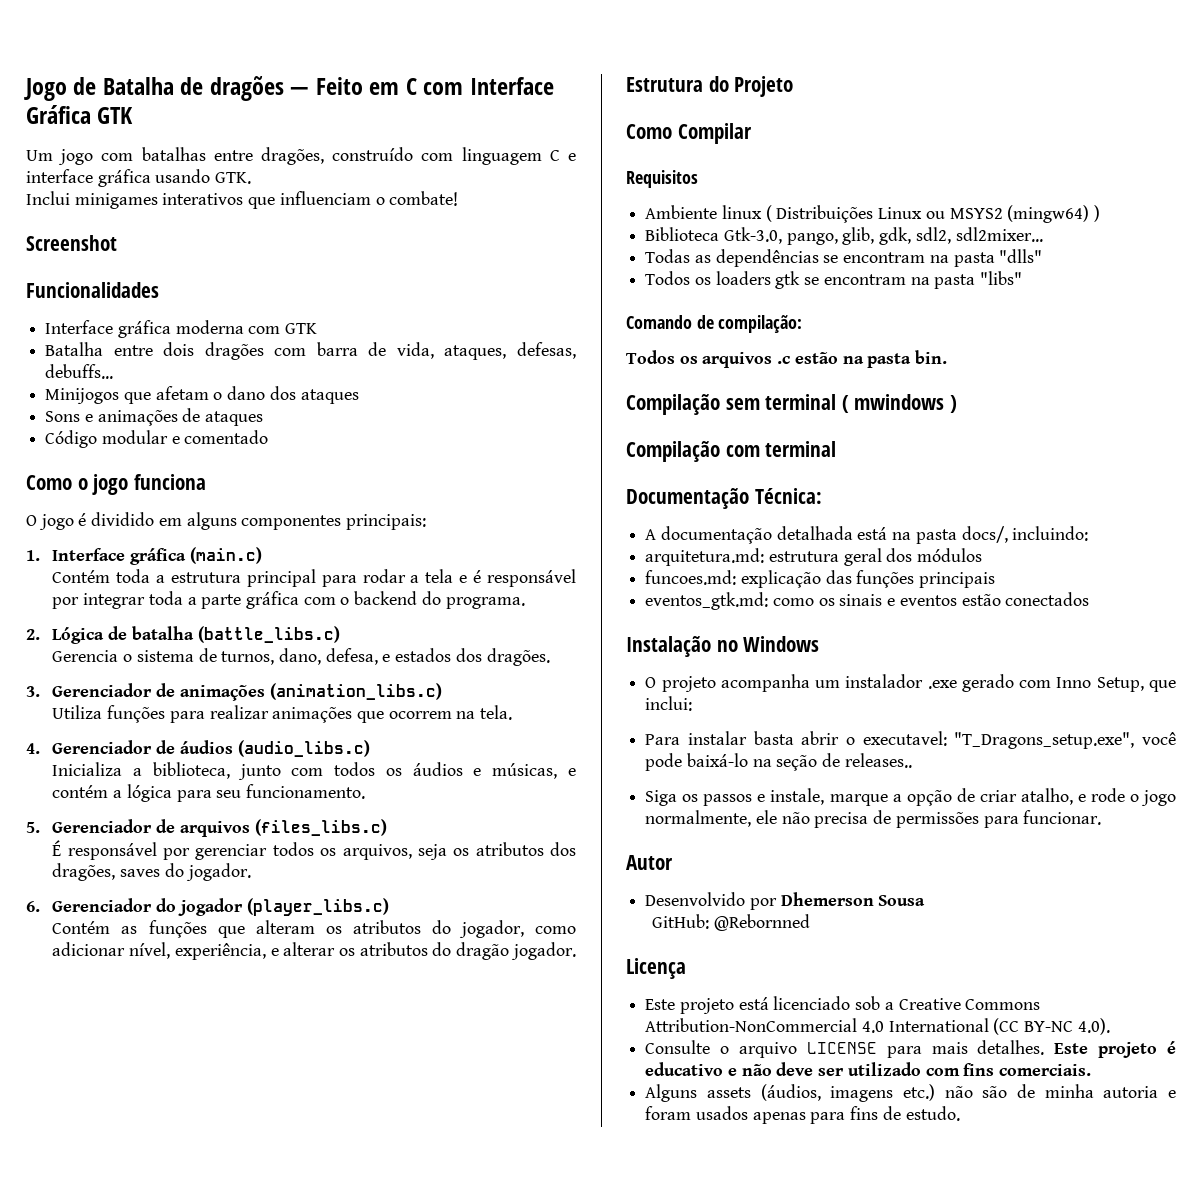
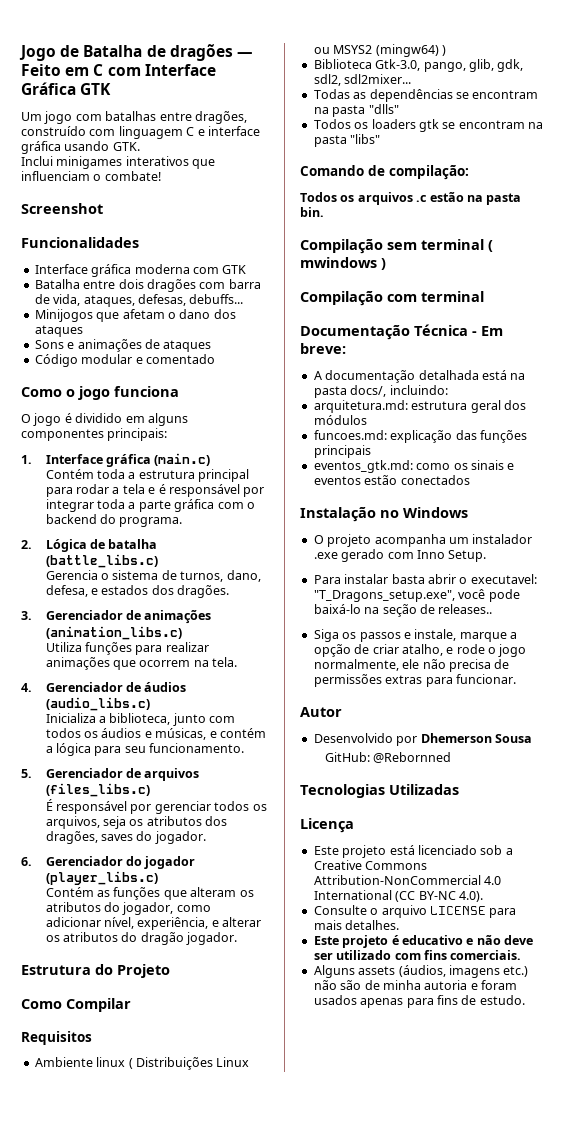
[754,488,822,504] Técnica: -> [414,324,503,336] [300,343,346,354] Técnica - Em breve:
[1096,677,1176,692] [645,696,693,711] Setup, que inclui: -> [448,550,487,562] Setup.
(979, 820) none -> [385,675,423,684] extras
(811, 922) none -> [300,784,459,798] // Tecnologias Utilizadas
(1045, 1047) none -> (400, 925) //

